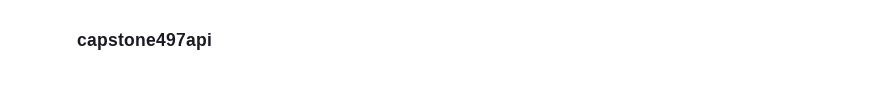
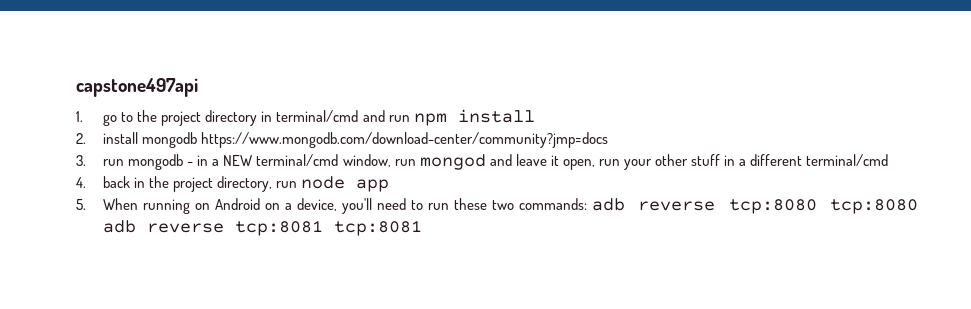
(212, 41) none -> [76,109,535,126] [76,132,609,148] [76,154,889,170] [76,176,390,192] [76,198,919,214] [103,220,423,236] // 1. go to the project directory in terminal/cmd and run npm install // 2. install mongodb https://www.mongodb.com/download-center/community?jmp=docs // 3. run mongodb - in a NEW terminal/cmd window, run mongod and leave it open, run your other stuff in a different terminal/cmd // 4. back in the project directory, run node app // 5. When running on Android on a device, you'll need to run these two commands: adb reverse tcp:8080 tcp:8080 adb reverse tcp:8081 tcp:8081

